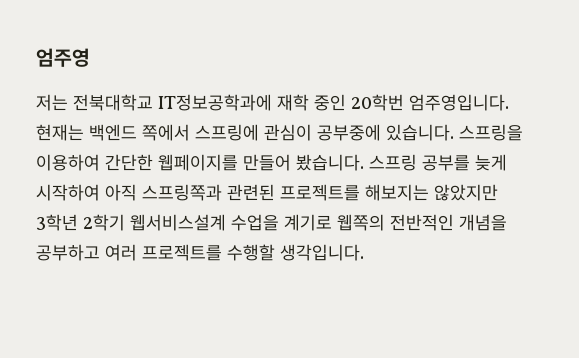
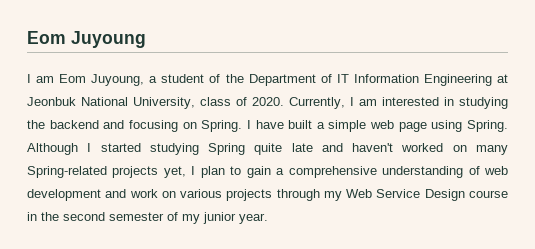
[36,48,90,67] [36,94,509,111] [36,124,523,141] [36,154,507,171] [36,184,498,201] [36,214,507,231] [36,244,364,261] 엄주영 // 저는 전북대학교 IT정보공학과에 재학 중인 20학번 엄주영입니다. 현재는 백엔드 쪽에서 스프링에 관심이 공부중에 있습니다. 스프링을 이용하여 간단한 웹페이지를 만들어 봤습니다. 스프링 공부를 늦게 시작하여 아직 스프링쪽과 관련된 프로젝트를 해보지는 않았지만 3학년 2학기 웹서비스설계 수업을 계기로 웹쪽의 전반적인 개념을 공부하고 여러 프로젝트를 수행할 생각입니다. -> [27,31,146,48] [27,74,509,86] [27,97,508,109] [27,120,509,132] [27,143,508,155] [27,166,508,178] [27,189,508,201] [27,212,268,224] Eom Juyoung // I am Eom Juyoung, a student of the Department of IT Information Engineering at Jeonbuk National University, class of 2020. Currently, I am interested in studying the backend and focusing on Spring. I have built a simple web page using Spring. Although I started studying Spring quite late and haven't worked on many Spring-related projects yet, I plan to gain a comprehensive understanding of web development and work on various projects through my Web Service Design course in the second semester of my junior year.

